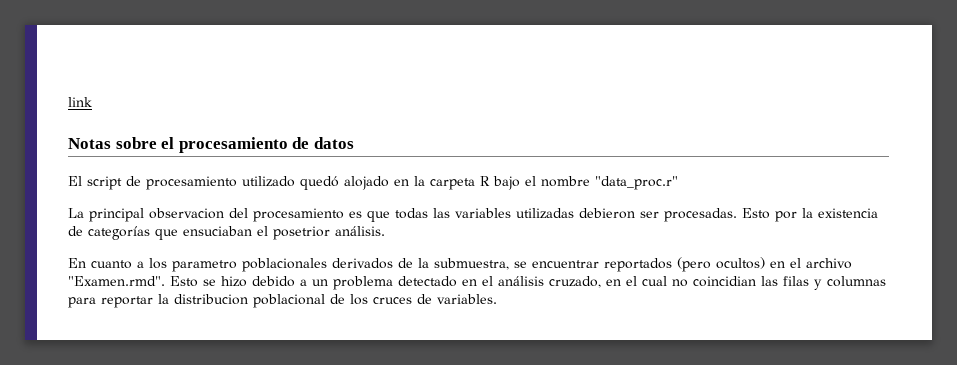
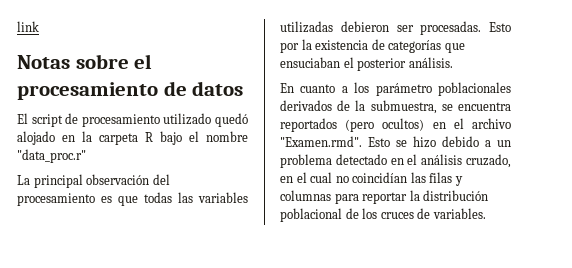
[149,208,224,219] observacion -> [86,174,150,185] observación
[273,226,330,240] posetrior -> [357,58,407,71] posterior
[172,260,237,272] parametro -> [375,83,432,96] parámetro
[532,260,599,268] encuentrar -> [458,102,511,111] encuentra
[693,276,756,287] coincidian -> [352,172,408,183] coincidían
[174,294,248,305] distribucion -> [423,190,489,201] distribución

